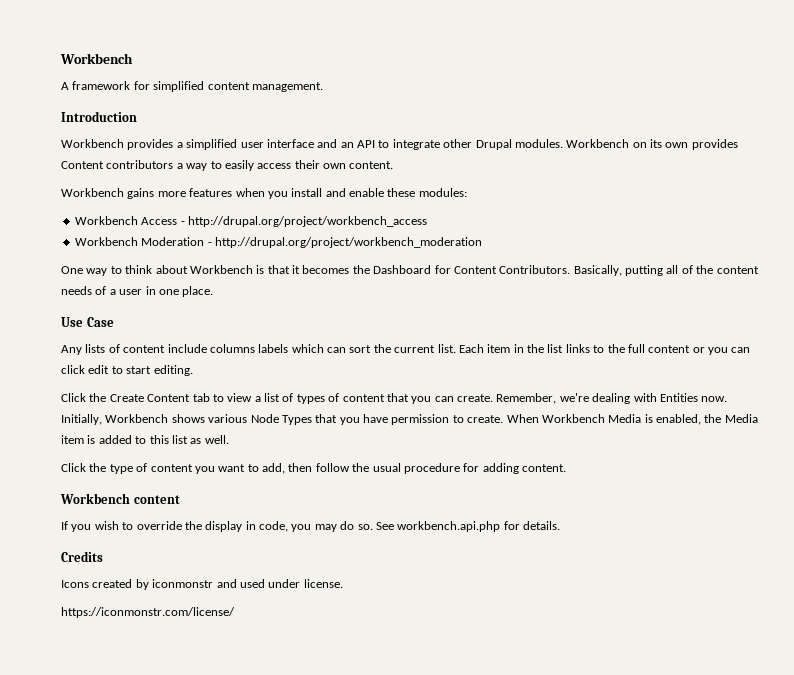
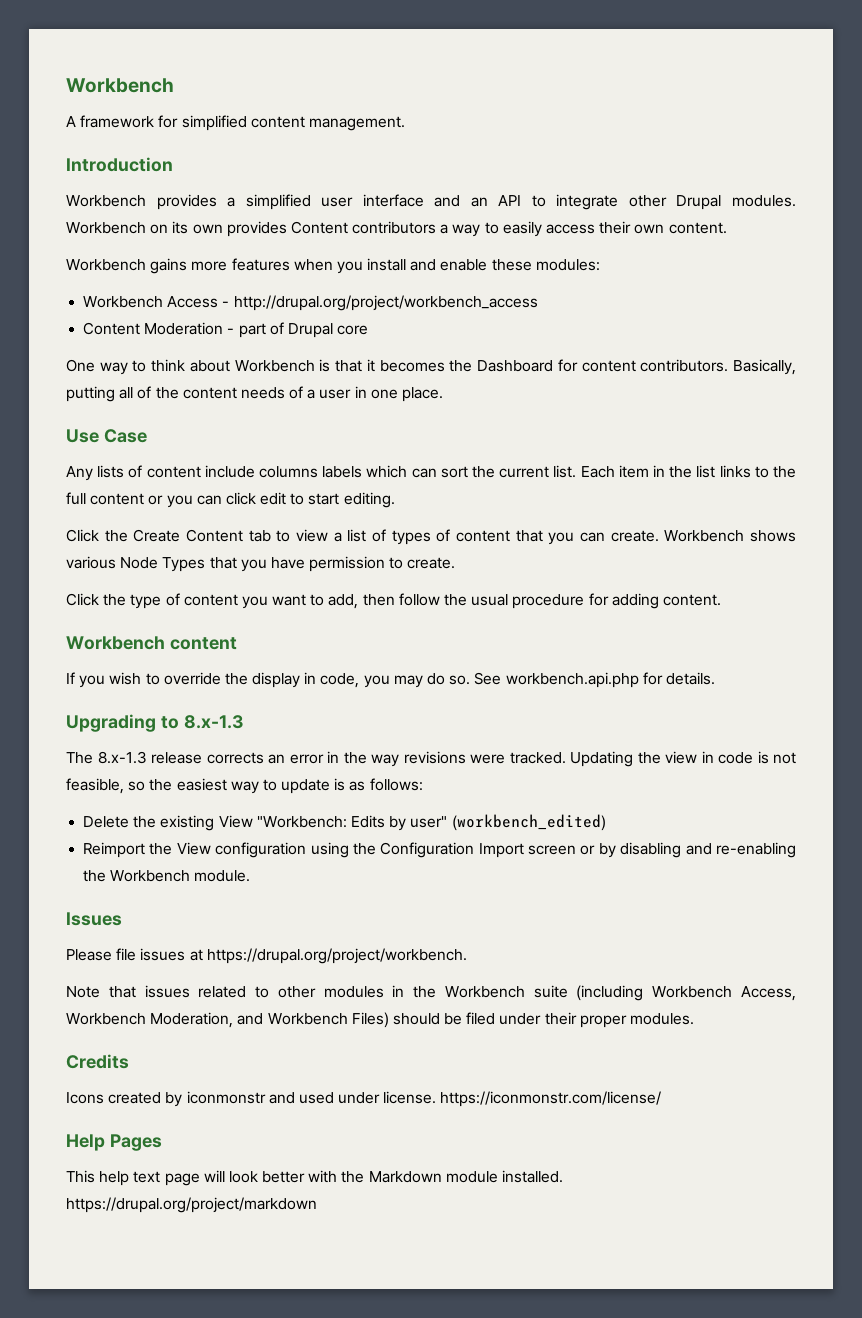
[74,237,138,246] Workbench -> [83,322,141,335] Content
[214,237,482,248] http://drupal.org/project/workbench_moderation -> [238,322,369,338] part of Drupal core
[453,265,571,274] Content Contributors. -> [581,359,729,372] content contributors.
[496,393,728,404] [61,414,102,425] Remember, we're dealing with Entities now. Initially, -> (659, 536) none
[506,414,758,425] [61,435,229,444] When Workbench Media is enabled, the Media item is added to this list as well. -> (456, 563) none
(560, 525) none -> [66,714,244,732] [66,751,796,767] [66,778,423,794] [83,814,606,831] [83,842,797,858] [83,870,251,882] [66,912,122,926] [66,948,467,964] [66,985,796,1001] [66,1012,695,1028] // Upgrading to 8.x-1.3 // The 8.x-1.3 release corrects an error in the way revisions were tracked. Updating the view in code is not feasible, so the easiest way to update is as follows: // Delete the existing View "Workbench: Edits by user" (workbench_edited) // Reimport the View configuration using the Configuration Import screen or by disabling and re-enabling the Workbench module. // Issues // Please file issues at https://drupal.org/project/workbench. // Note that issues related to other modules in the Workbench suite (including Workbench Access, Workbench Moderation, and Workbench Files) should be filed under their proper modules.
[61,607,235,618] // https://iconmonstr.com/license/ -> [440,1091,662,1107] [66,1134,162,1151] [66,1170,564,1186] [66,1197,317,1213] https://iconmonstr.com/license/ // Help Pages // This help text page will look better with the Markdown module installed. https://drupal.org/project/markdown

